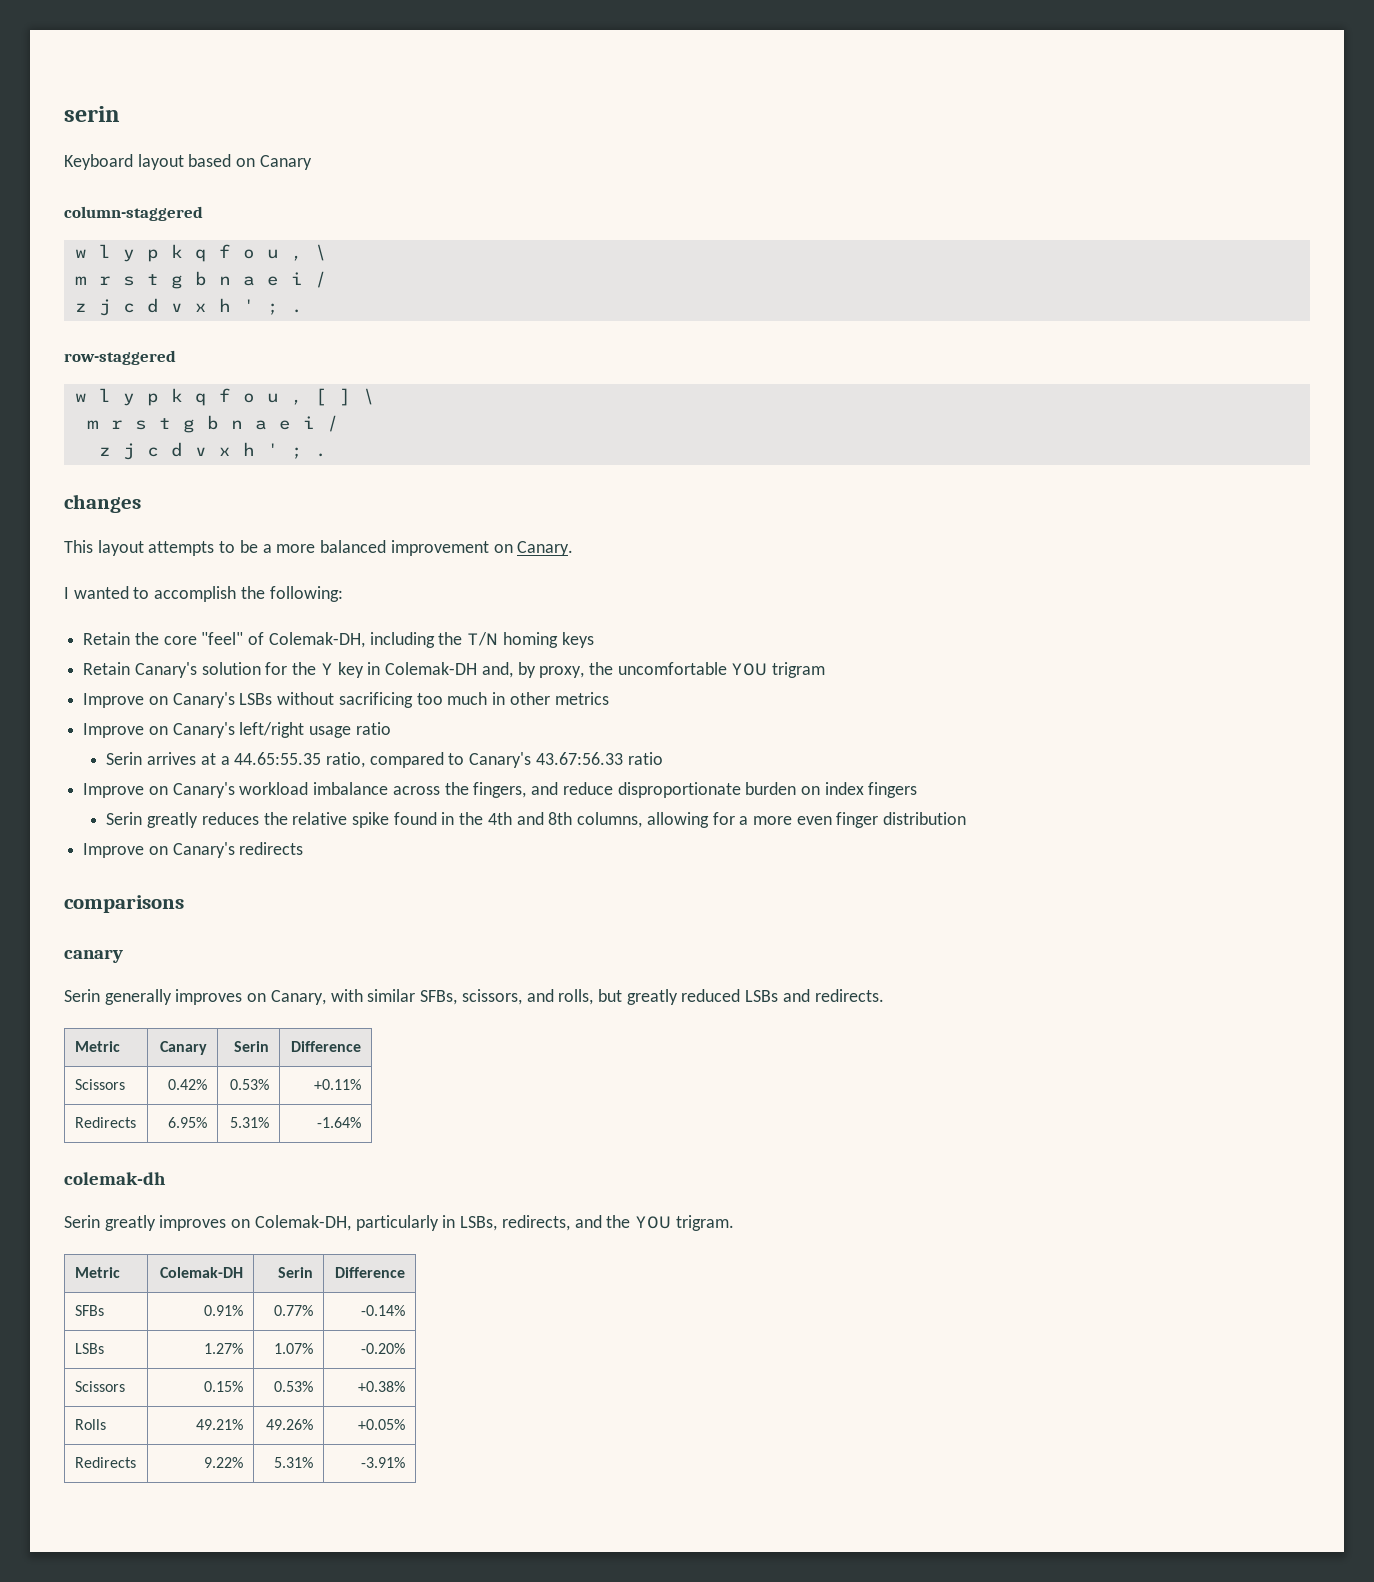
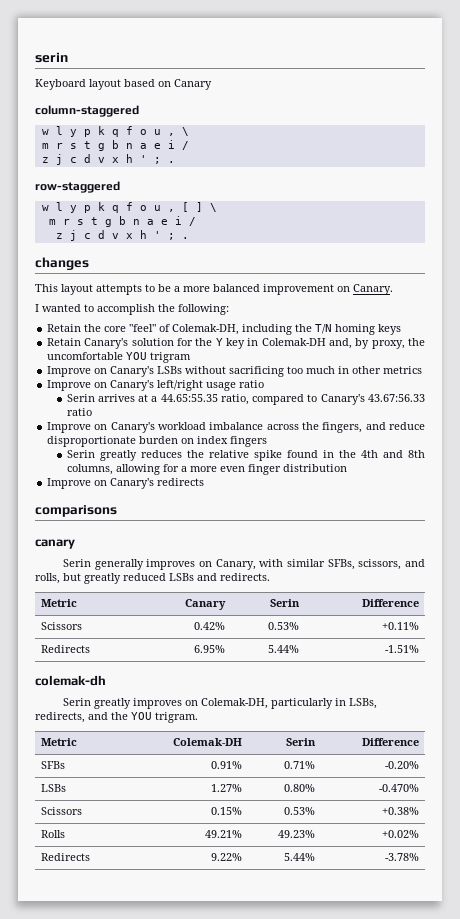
[230,1117,270,1128] [317,1117,362,1128] 5.31% | -1.64% -> [268,645,300,653] [385,645,420,653] 5.44% | -1.51%
[274,1305,314,1316] [361,1305,406,1316] 0.77% | -0.14% -> [284,761,316,769] [385,761,420,769] 0.71% | -0.20%
[274,1343,314,1354] [361,1343,406,1354] 1.07% | -0.20% -> [284,784,316,792] [379,784,420,792] 0.80% | -0.470%
[266,1419,314,1430] [358,1419,406,1430] 49.26% | +0.05% -> [278,830,316,838] [382,830,420,838] 49.23% | +0.02%
[274,1457,314,1468] [361,1457,406,1468] 5.31% | -3.91% -> [284,853,316,861] [385,853,420,861] 5.44% | -3.78%

